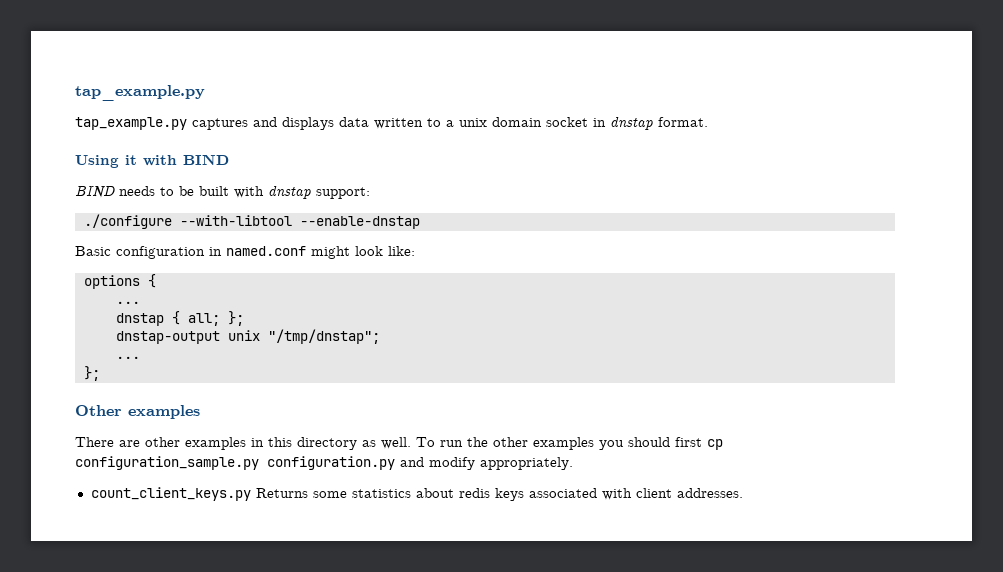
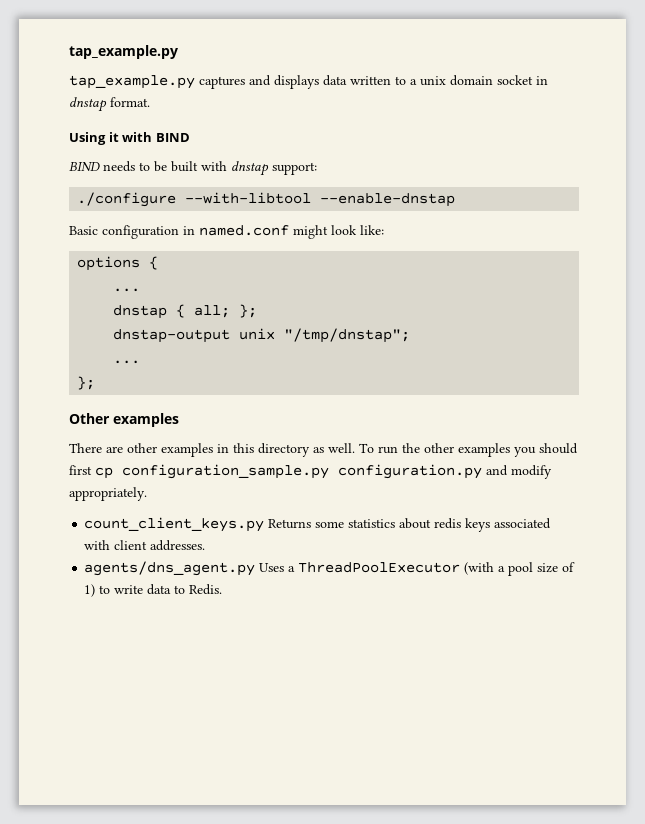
(743, 493) none -> [84,561,576,576] [84,584,223,597] // agents/dns_agent.py Uses a ThreadPoolExecutor (with a pool size of 1) to write data to Redis.

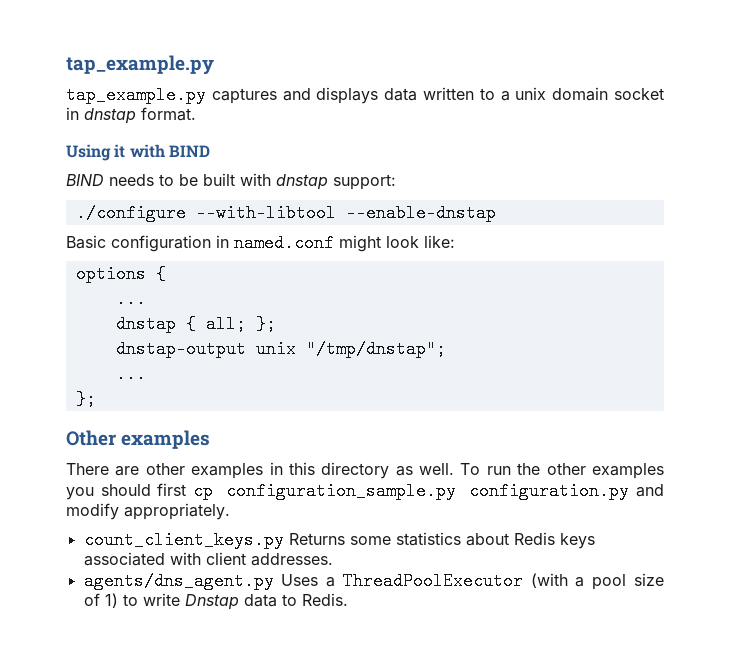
[434,518,462,529] redis -> [513,532,555,545] Redis
(144, 589) none -> [184,594,239,610] Dnstap

